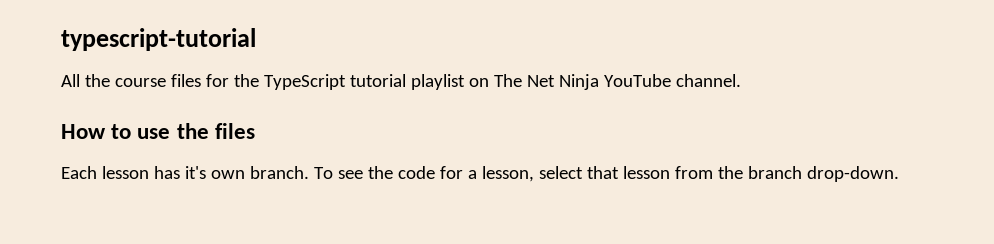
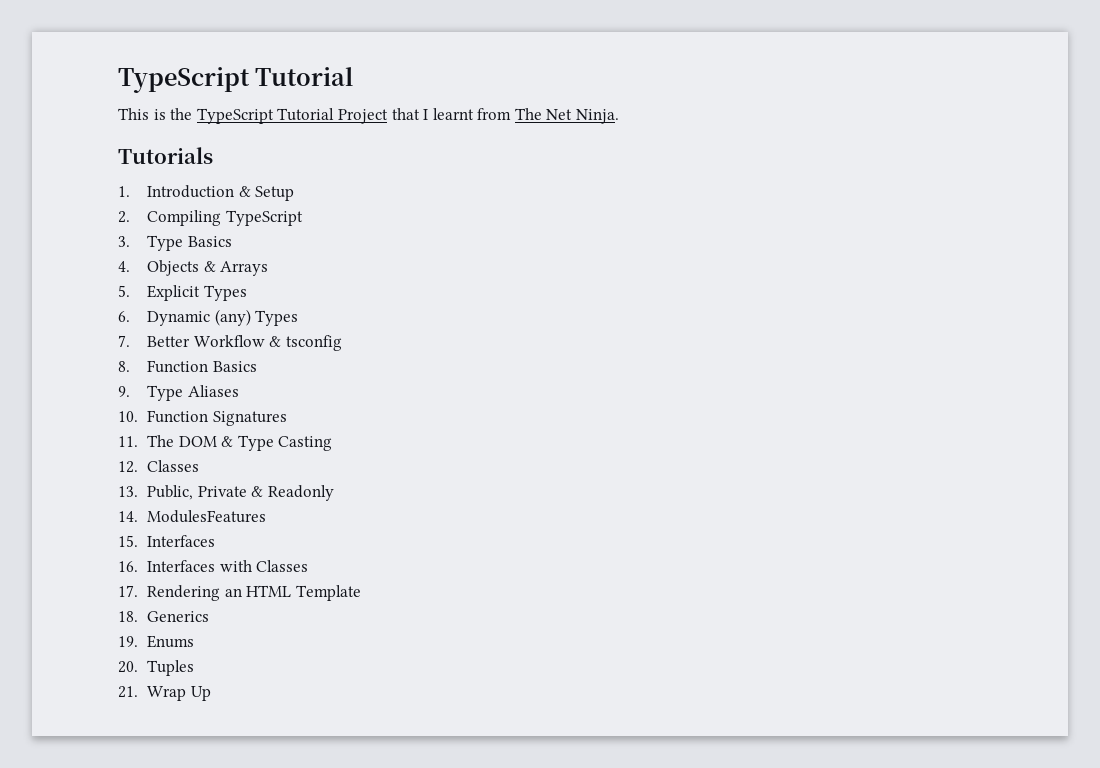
[61,28,256,51] [61,74,741,90] [61,123,255,139] [61,166,899,182] typescript-tutorial // All the course files for the TypeScript tutorial playlist on The Net Ninja YouTube channel. // How to use the files // Each lesson has it's own branch. To see the code for a lesson, select that lesson from the branch drop-down. -> [118,67,354,93] [118,108,620,124] [118,147,213,164] [118,185,295,201] [118,210,303,226] [118,235,232,251] [118,260,269,276] [118,285,247,301] [118,309,299,326] [118,335,342,351] [118,360,257,373] [118,385,239,401] [118,410,287,426] [118,435,333,451] [118,460,200,473] [118,485,334,501] [118,510,267,523] [118,535,216,547] [118,560,309,572] [118,585,361,601] [118,611,210,622] [118,635,195,648] [118,660,195,676] [118,686,211,701] TypeScript Tutorial // This is the TypeScript Tutorial Project that I learnt from The Net Ninja. // Tutorials // 1. Introduction & Setup // 2. Compiling TypeScript // 3. Type Basics // 4. Objects & Arrays // 5. Explicit Types // 6. Dynamic (any) Types // 7. Better Workflow & tsconfig // 8. Function Basics // 9. Type Aliases // 10. Function Signatures // 11. The DOM & Type Casting // 12. Classes // 13. Public, Private & Readonly // 14. ModulesFeatures // 15. Interfaces // 16. Interfaces with Classes // 17. Rendering an HTML Template // 18. Generics // 19. Enums // 20. Tuples // 21. Wrap Up

